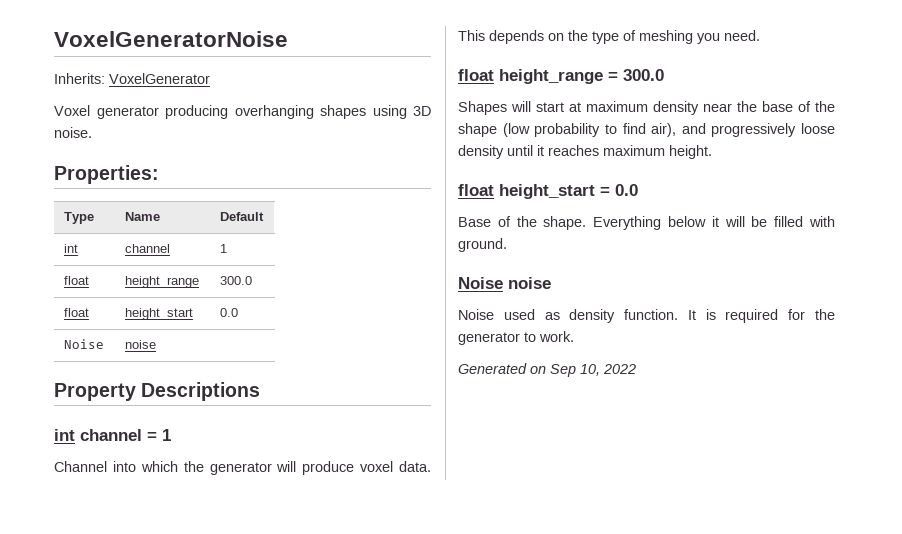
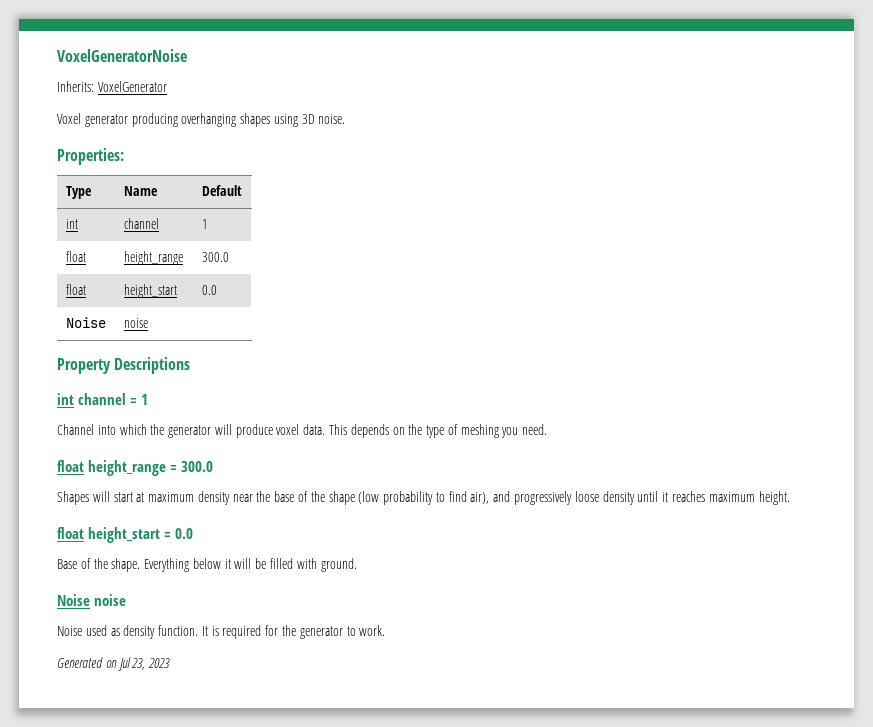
[550,364,636,377] Sep 10, 2022 -> [117,657,171,671] Jul 23, 2023

